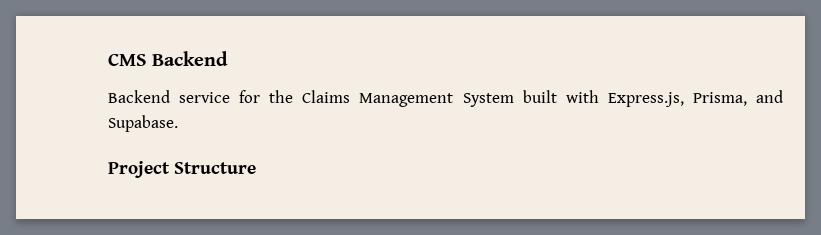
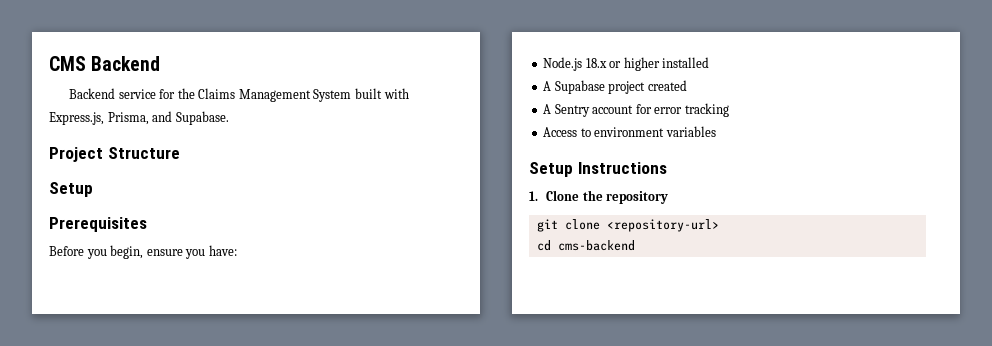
(256, 168) none -> [49,182,93,197] [49,217,147,232] [49,245,237,259] [543,57,710,71] [543,80,687,94] [543,103,729,117] [543,126,716,137] [529,162,667,177] [529,190,669,204] [536,219,719,232] [536,240,635,251] // Setup // Prerequisites // Before you begin, ensure you have: // Node.js 18.x or higher installed // A Supabase project created // A Sentry account for error tracking // Access to environment variables // Setup Instructions // 1. Clone the repository // git clone <repository-url> // cd cms-backend

